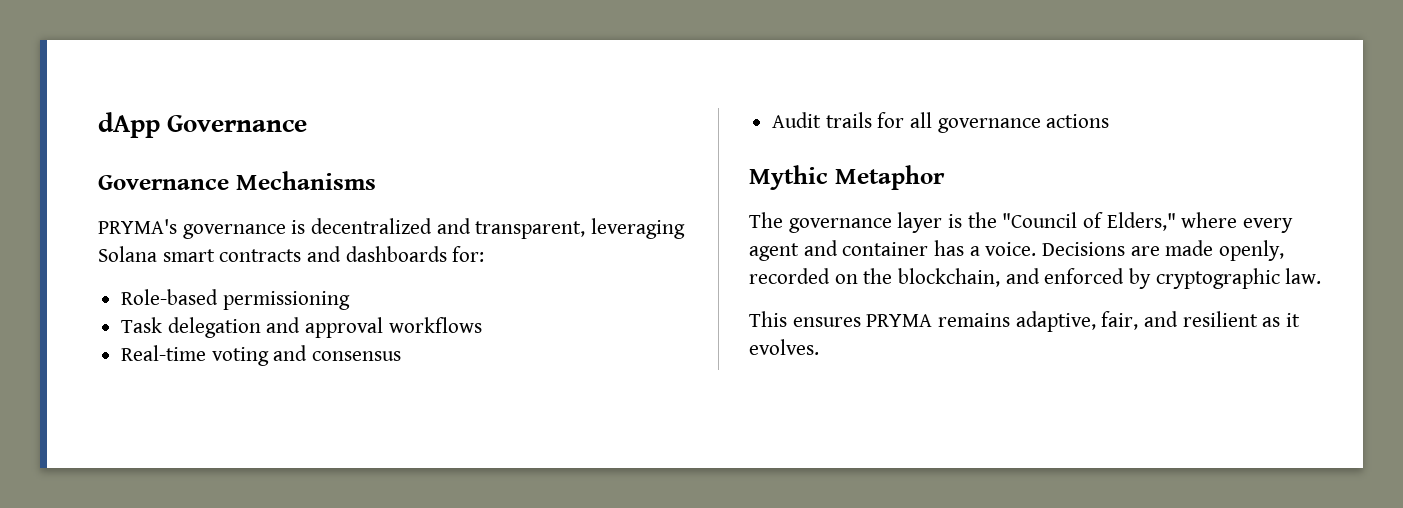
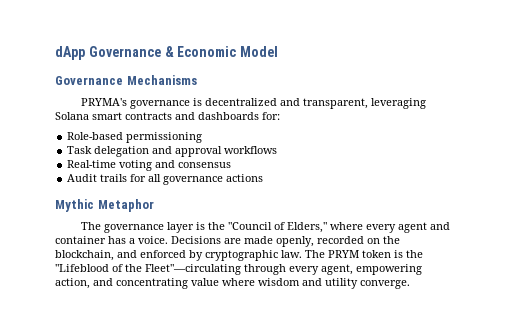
(308, 123) none -> [164,46,279,57] & Economic Model
[749,311,1301,332] [749,339,819,355] // This ensures PRYMA remains adaptive, fair, and resilient as it evolves. -> [305,250,423,258] [55,264,422,275] [55,278,410,289] The PRYM token is the "Lifeblood of the Fleet"—circulating through every agent, empowering action, and concentrating value where wisdom and utility converge.

